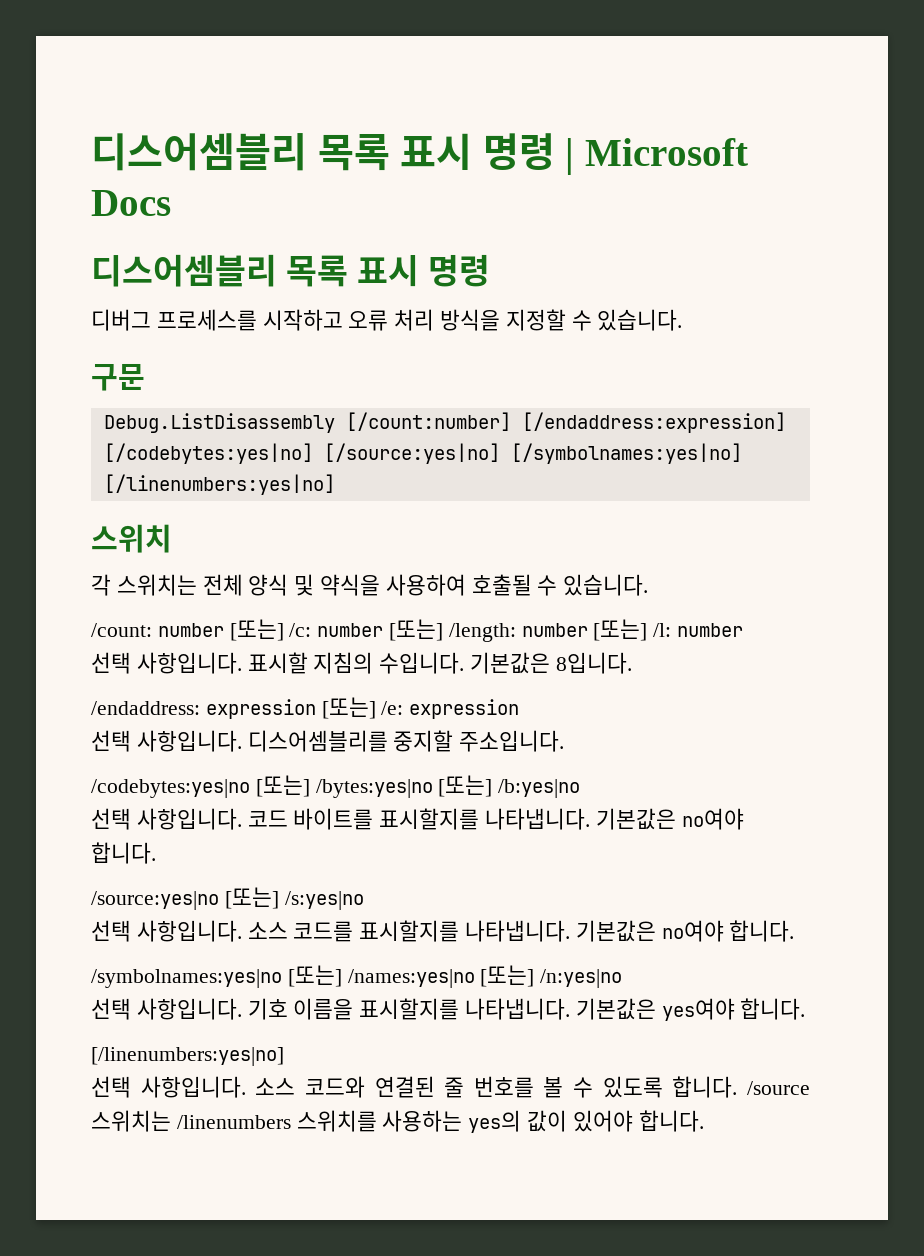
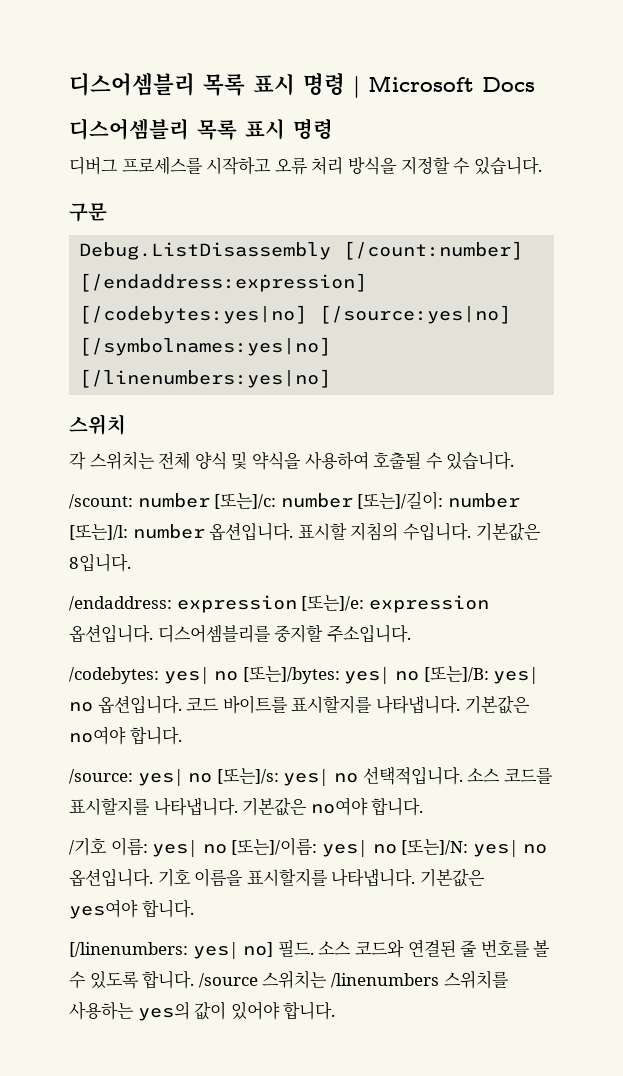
[91,619,744,642] [91,652,242,674] /count: number [또는] /c: number [또는] /length: number [또는] /l: number // 선택 사항입니다. -> [69,491,520,510] [69,523,294,541] /scount: number [또는]/c: number [또는]/길이: number [또는]/l: number 옵션입니다.
[321,697,520,719] [91,730,242,752] [또는] /e: expression // 선택 사항입니다. -> [301,595,489,613] [69,625,153,643] [또는]/e: expression 옵션입니다.
[91,775,581,798] [91,808,242,830] /codebytes:yes|no [또는] /bytes:yes|no [또는] /b:yes|no // 선택 사항입니다. -> [69,666,540,684] [69,696,182,714] /codebytes: yes| no [또는]/bytes: yes| no [또는]/B: yes| no 옵션입니다.
[91,887,364,910] [91,920,242,942] /source:yes|no [또는] /s:yes|no // 선택 사항입니다. -> [69,766,463,786] /source: yes| no [또는]/s: yes| no 선택적입니다.
[91,965,623,988] [91,998,242,1020] /symbolnames:yes|no [또는] /names:yes|no [또는] /n:yes|no // 선택 사항입니다. -> [69,837,548,857] [69,869,153,887] /기호 이름: yes| no [또는]/이름: yes| no [또는]/N: yes| no 옵션입니다.
[91,1047,284,1066] [91,1076,246,1098] [/linenumbers:yes|no] // 선택 사항입니다. -> [69,940,314,959] [/linenumbers: yes| no] 필드.

